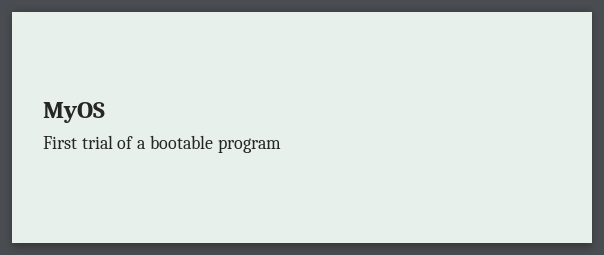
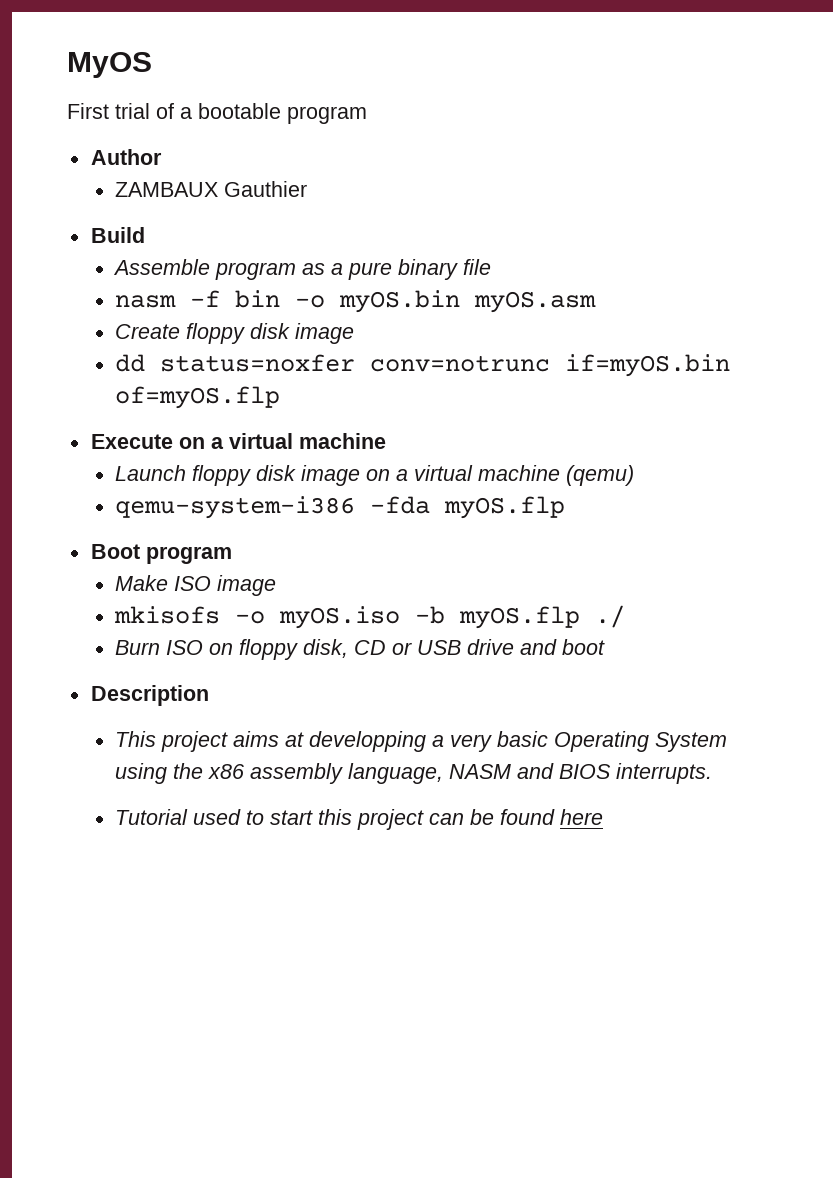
(281, 145) none -> [90,149,162,165] [115,181,308,197] [90,227,145,243] [113,259,492,280] [115,290,597,313] [115,323,355,344] [115,354,731,377] [115,386,281,409] [90,433,386,449] [115,465,635,486] [115,496,566,519] [90,544,232,564] [115,575,277,596] [114,605,626,629] [115,639,606,660] [90,685,209,706] [115,731,728,752] [115,763,713,784] [115,809,604,830] // Author // ZAMBAUX Gauthier // Build // Assemble program as a pure binary file // nasm -f bin -o myOS.bin myOS.asm // Create floppy disk image // dd status=noxfer conv=notrunc if=myOS.bin of=myOS.flp // Execute on a virtual machine // Launch floppy disk image on a virtual machine (qemu) // qemu-system-i386 -fda myOS.flp // Boot program // Make ISO image // mkisofs -o myOS.iso -b myOS.flp ./ // Burn ISO on floppy disk, CD or USB drive and boot // Description // This project aims at developping a very basic Operating System using the x86 assembly language, NASM and BIOS interrupts. // Tutorial used to start this project can be found here

